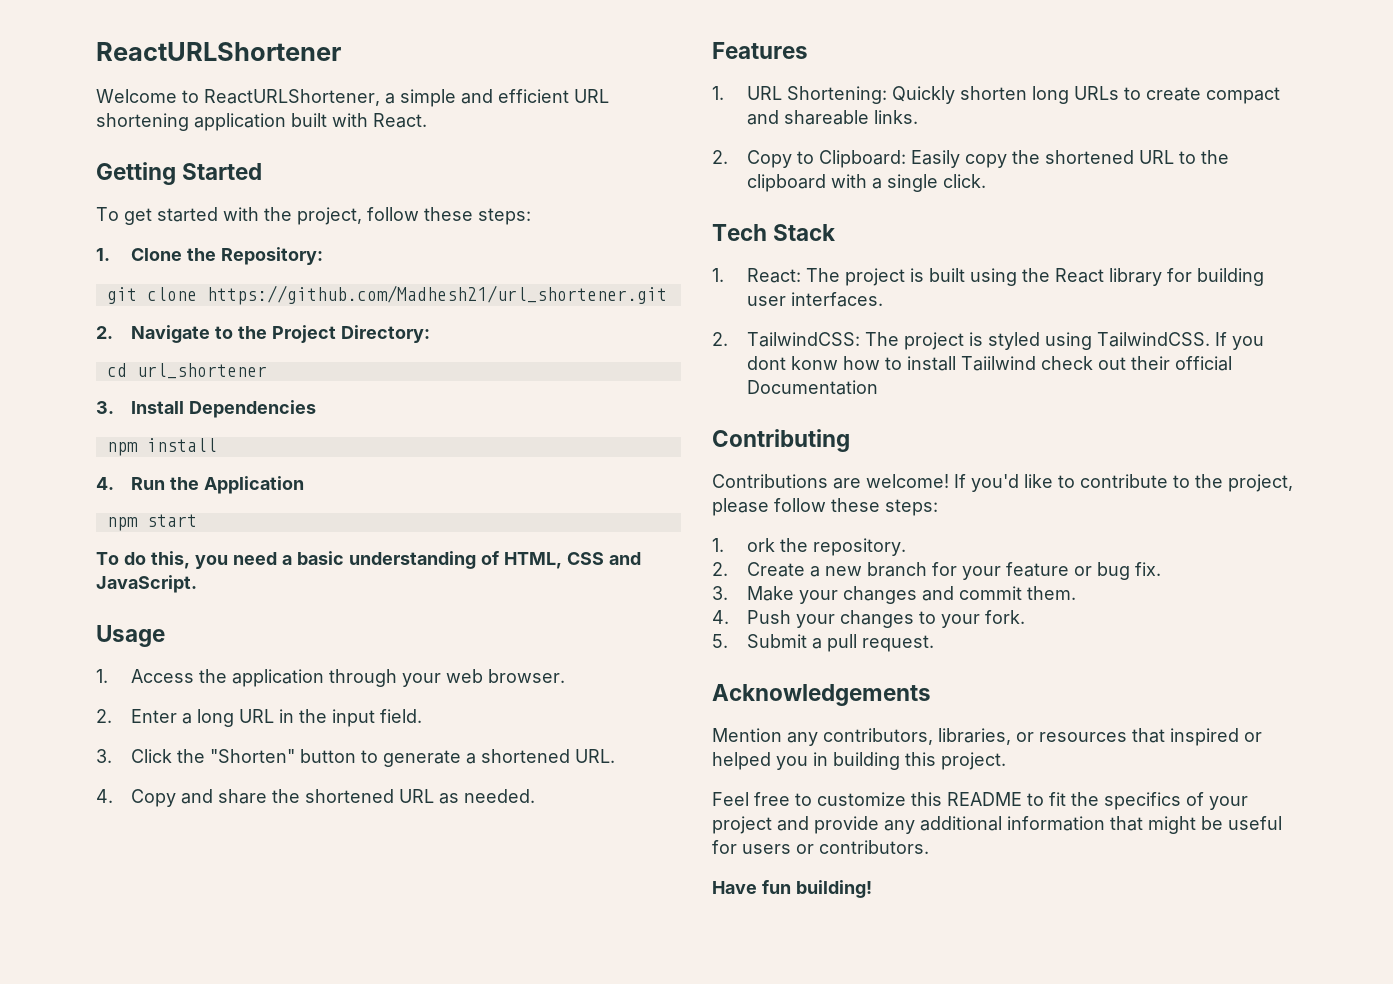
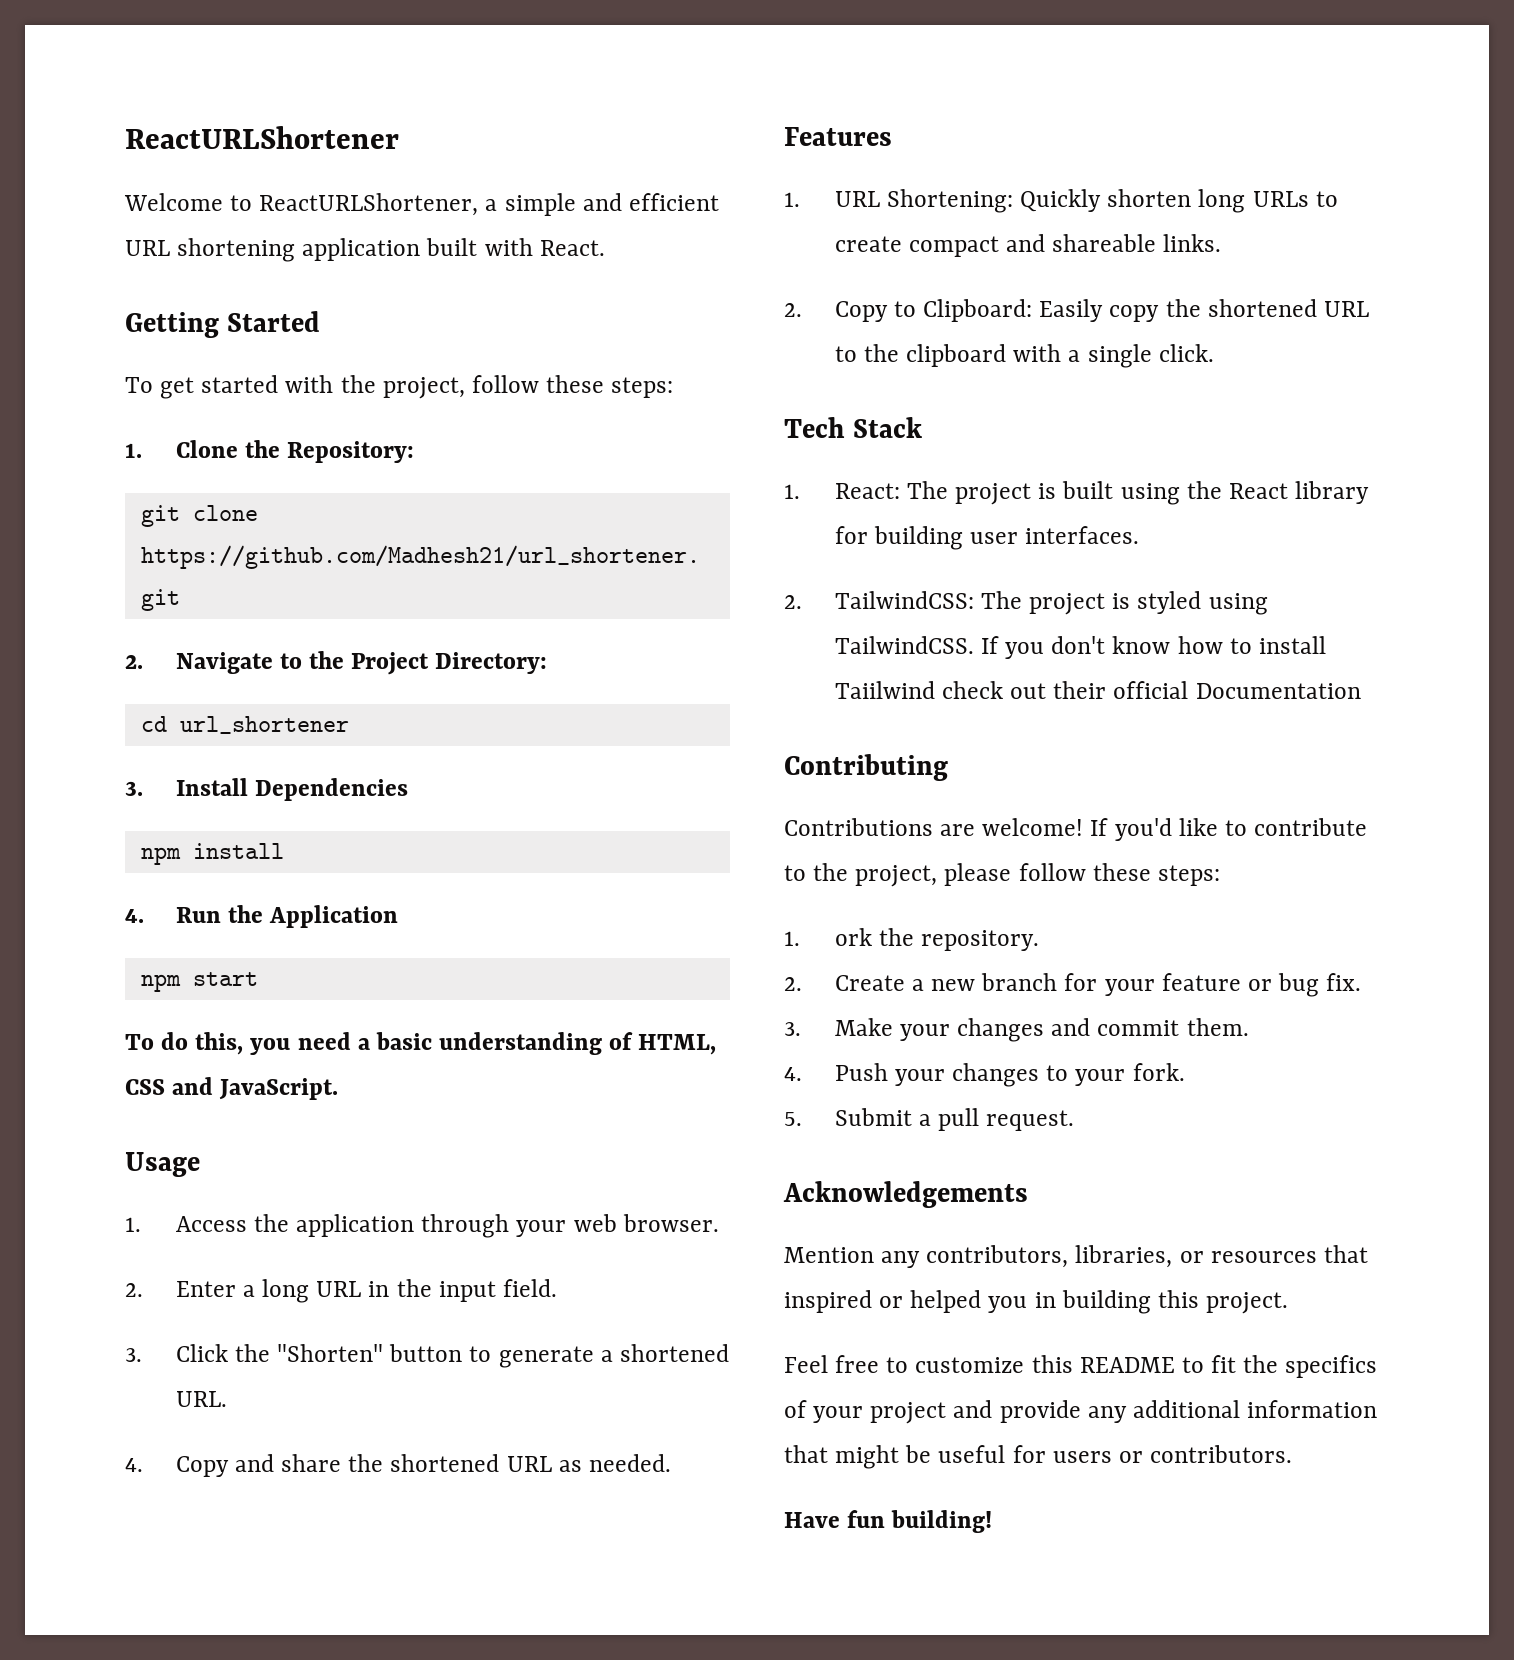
[746,356,838,370] dont konw -> [1051,636,1171,654] don't know

